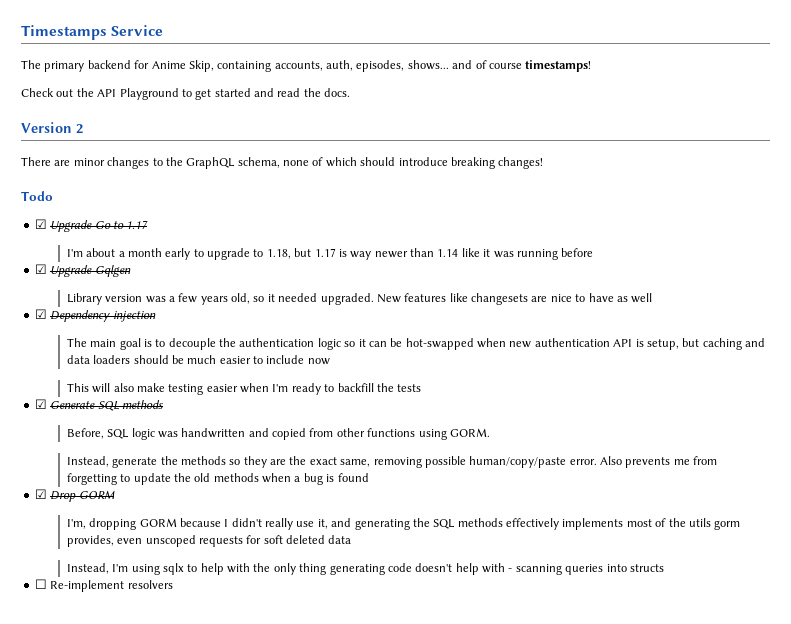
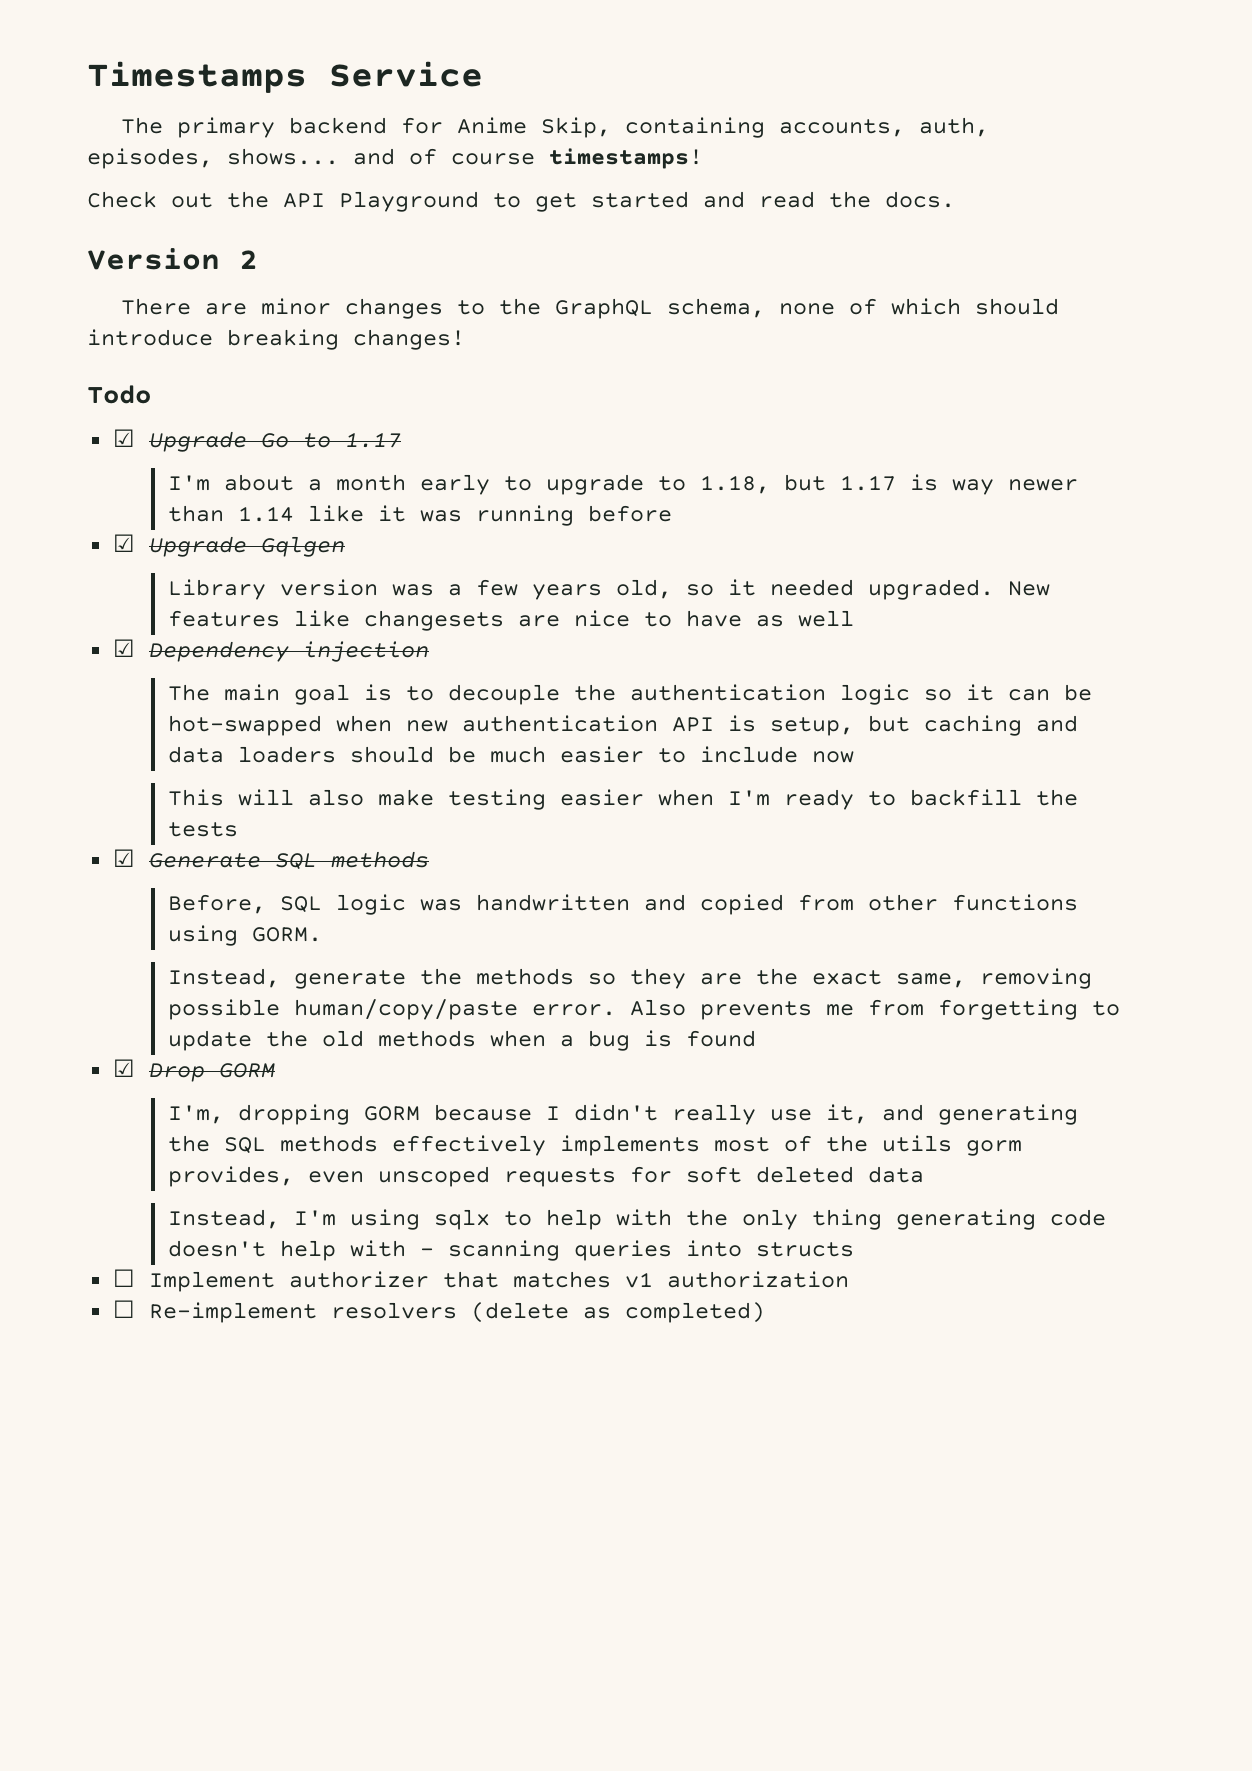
(664, 568) none -> [112,1269,849,1292] // ☐ Implement authorizer that matches v1 authorization
(173, 584) none -> [470,1302,765,1323] (delete as completed)

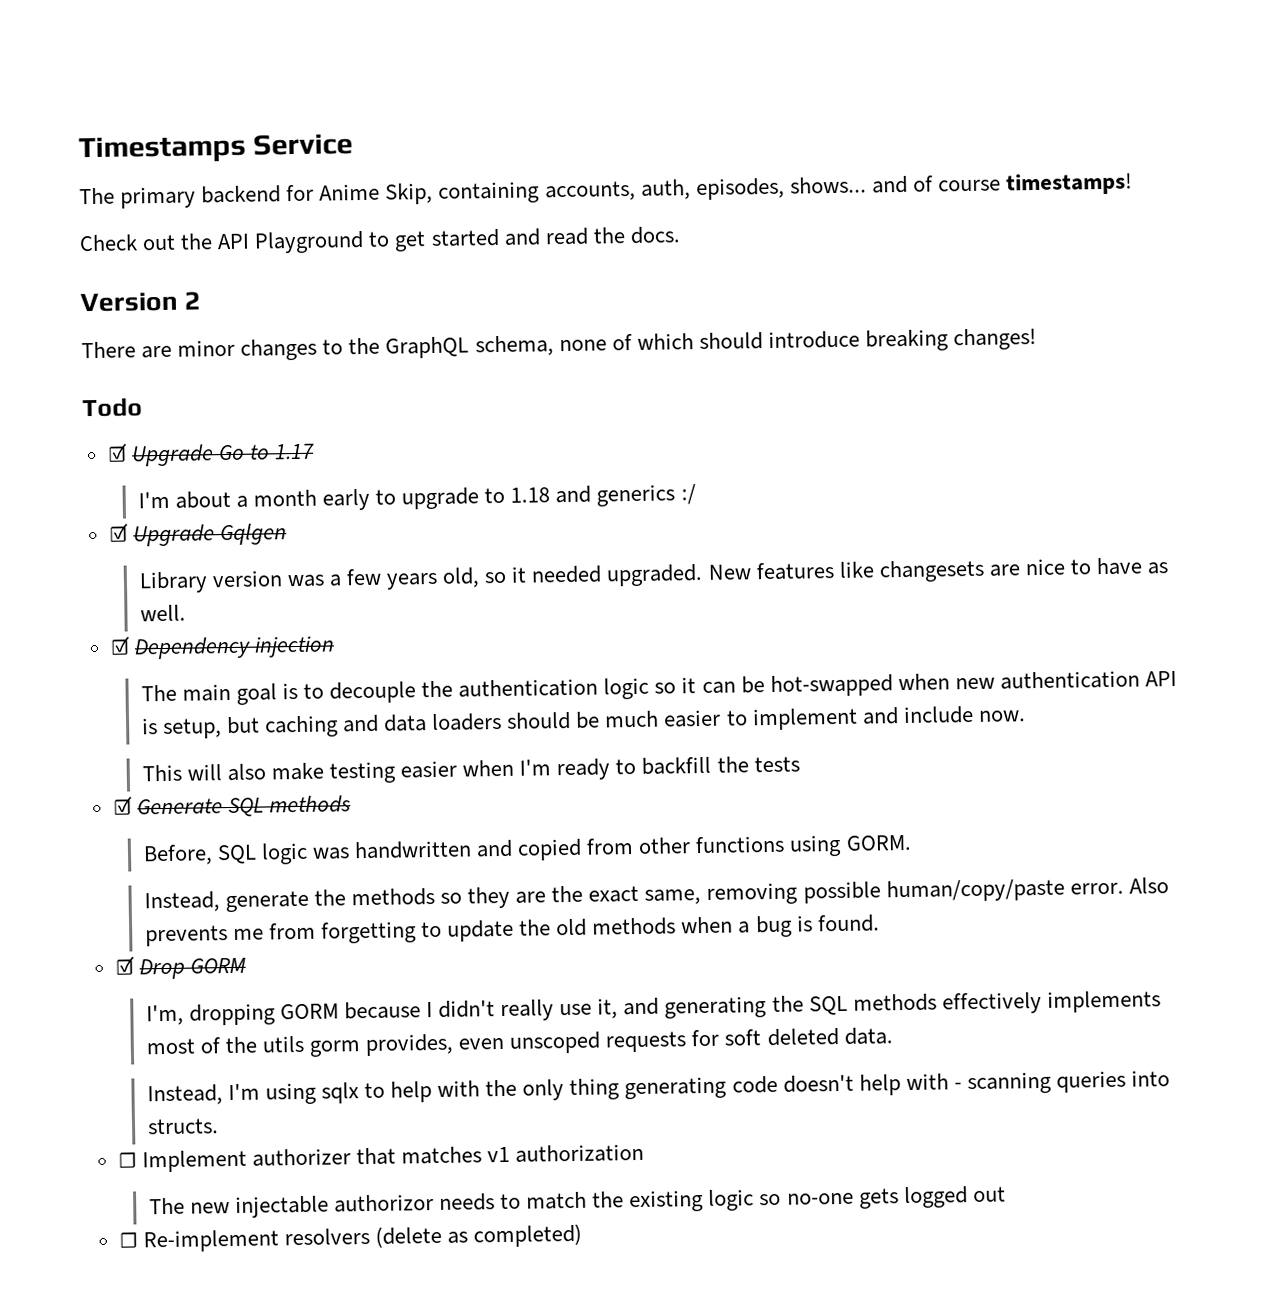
[699,474,1078,495] [167,505,672,526] 1.18, but 1.17 is way newer than 1.14 like it was running before -> [510,484,696,507] 1.18 and generics :/
[797,610,854,627] well -> [139,604,186,622] well.
[699,746,854,763] include now -> [751,705,1026,731] implement and include now.
[685,1030,756,1047] found -> [816,914,880,933] found.
[867,1166,924,1183] data -> [843,1027,893,1045] data.
[755,1242,854,1257] structs -> [146,1118,219,1135] structs.
(849, 1279) none -> [148,1186,1006,1218] // The new injectable authorizor needs to match the existing logic so no-one gets logged out

